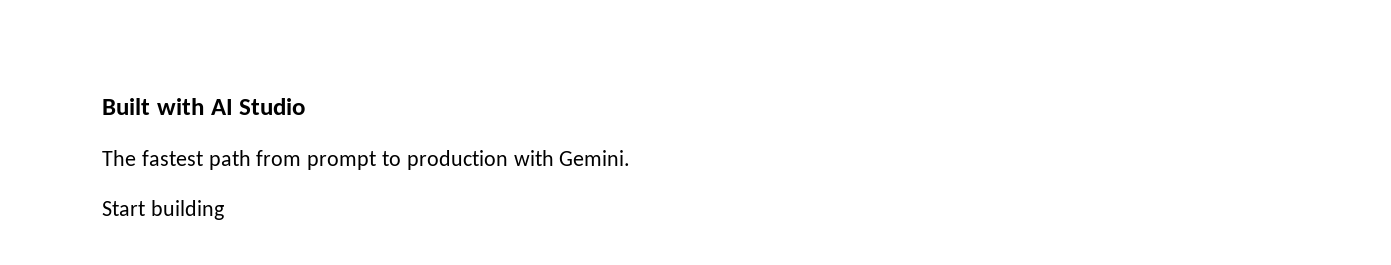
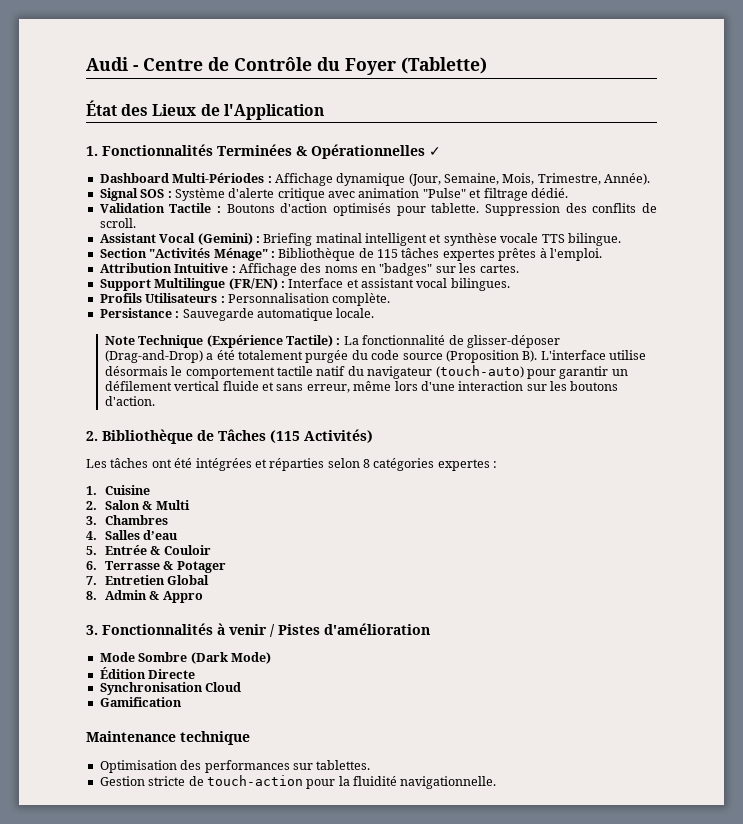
[102,98,306,115] [102,150,631,170] [102,200,224,220] Built with AI Studio // The fastest path from prompt to production with Gemini. // Start building -> [86,57,487,75] [86,100,324,120] [86,144,441,159] [99,173,651,186] [99,188,568,201] [99,203,658,216] [99,218,136,228] [99,233,621,246] [99,248,602,261] [99,263,519,276] [99,278,510,291] [99,293,391,306] [99,308,375,321] [104,335,560,348] [104,350,647,363] [104,365,628,379] [104,381,619,393] [104,396,155,406] [86,429,373,444] [86,458,498,471] [86,485,150,495] [86,500,190,510] [86,515,168,525] [86,530,179,540] [86,545,211,555] [86,561,226,573] [86,575,210,585] [86,590,203,603] [86,623,430,637] [99,652,271,664] [99,667,196,679] [99,682,242,695] [99,697,182,707] [86,731,250,745] [99,760,371,773] [99,775,497,789] Audi - Centre de Contrôle du Foyer (Tablette) // État des Lieux de l'Application // 1. Fonctionnalités Terminées & Opérationnelles ✓ // Dashboard Multi-Périodes : Affichage dynamique (Jour, Semaine, Mois, Trimestre, Année). // Signal SOS : Système d'alerte critique avec animation "Pulse" et filtrage dédié. // Validation Tactile : Boutons d'action optimisés pour tablette. Suppression des conflits de scroll. // Assistant Vocal (Gemini) : Briefing matinal intelligent et synthèse vocale TTS bilingue. // Section "Activités Ménage" : Bibliothèque de 115 tâches expertes prêtes à l'emploi. // Attribution Intuitive : Affichage des noms en "badges" sur les cartes. // Support Multilingue (FR/EN) : Interface et assistant vocal bilingues. // Profils Utilisateurs : Personnalisation complète. // Persistance : Sauvegarde automatique locale. // Note Technique (Expérience Tactile) : La fonctionnalité de glisser-déposer (Drag-and-Drop) a été totalement purgée du code source (Proposition B). L'interface utilise désormais le comportement tactile natif du navigateur (touch-auto) pour garantir un défilement vertical fluide et sans erreur, même lors d'une interaction sur les boutons d'action. // 2. Bibliothèque de Tâches (115 Activités) // Les tâches ont été intégrées et réparties selon 8 catégories expertes : // 1. Cuisine // 2. Salon & Multi // 3. Chambres // 4. Salles d’eau // 5. Entrée & Couloir // 6. Terrasse & Potager // 7. Entretien Global // 8. Admin & Appro // 3. Fonctionnalités à venir / Pistes d'amélioration // Mode Sombre (Dark Mode) // Édition Directe // Synchronisation Cloud // Gamification // Maintenance technique // Optimisation des performances sur tablettes. // Gestion stricte de touch-action pour la fluidité navigationnelle.

